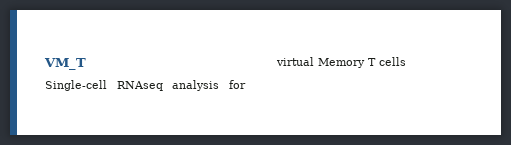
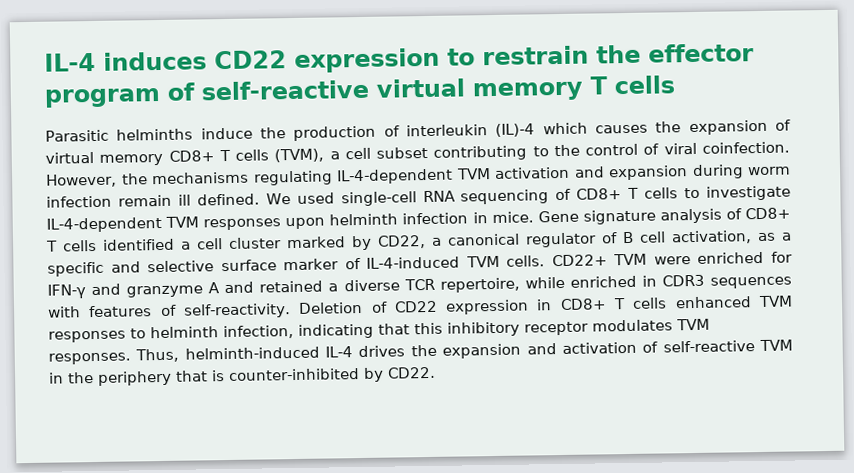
[44,58,86,70] [45,80,246,91] [276,57,406,68] VM_T // Single-cell RNAseq analysis for virtual Memory T cells -> [44,43,754,73] [44,75,675,108] [45,119,792,142] [45,141,790,166] [46,164,791,188] [46,185,791,208] [46,207,791,233] [46,230,792,252] [47,251,794,277] [47,274,792,299] [48,295,794,319] [48,318,710,343] [48,339,794,365] [49,366,436,386] IL-4 induces CD22 expression to restrain the effector program of self-reactive virtual memory T cells // Parasitic helminths induce the production of interleukin (IL)-4 which causes the expansion of virtual memory CD8+ T cells (TVM), a cell subset contributing to the control of viral coinfection. However, the mechanisms regulating IL-4-dependent TVM activation and expansion during worm infection remain ill defined. We used single-cell RNA sequencing of CD8+ T cells to investigate IL-4-dependent TVM responses upon helminth infection in mice. Gene signature analysis of CD8+ T cells identified a cell cluster marked by CD22, a canonical regulator of B cell activation, as a specific and selective surface marker of IL-4-induced TVM cells. CD22+ TVM were enriched for IFN-γ and granzyme A and retained a diverse TCR repertoire, while enriched in CDR3 sequences with features of self-reactivity. Deletion of CD22 expression in CD8+ T cells enhanced TVM responses to helminth infection, indicating that this inhibitory receptor modulates TVM responses. Thus, helminth-induced IL-4 drives the expansion and activation of self-reactive TVM in the periphery that is counter-inhibited by CD22.

